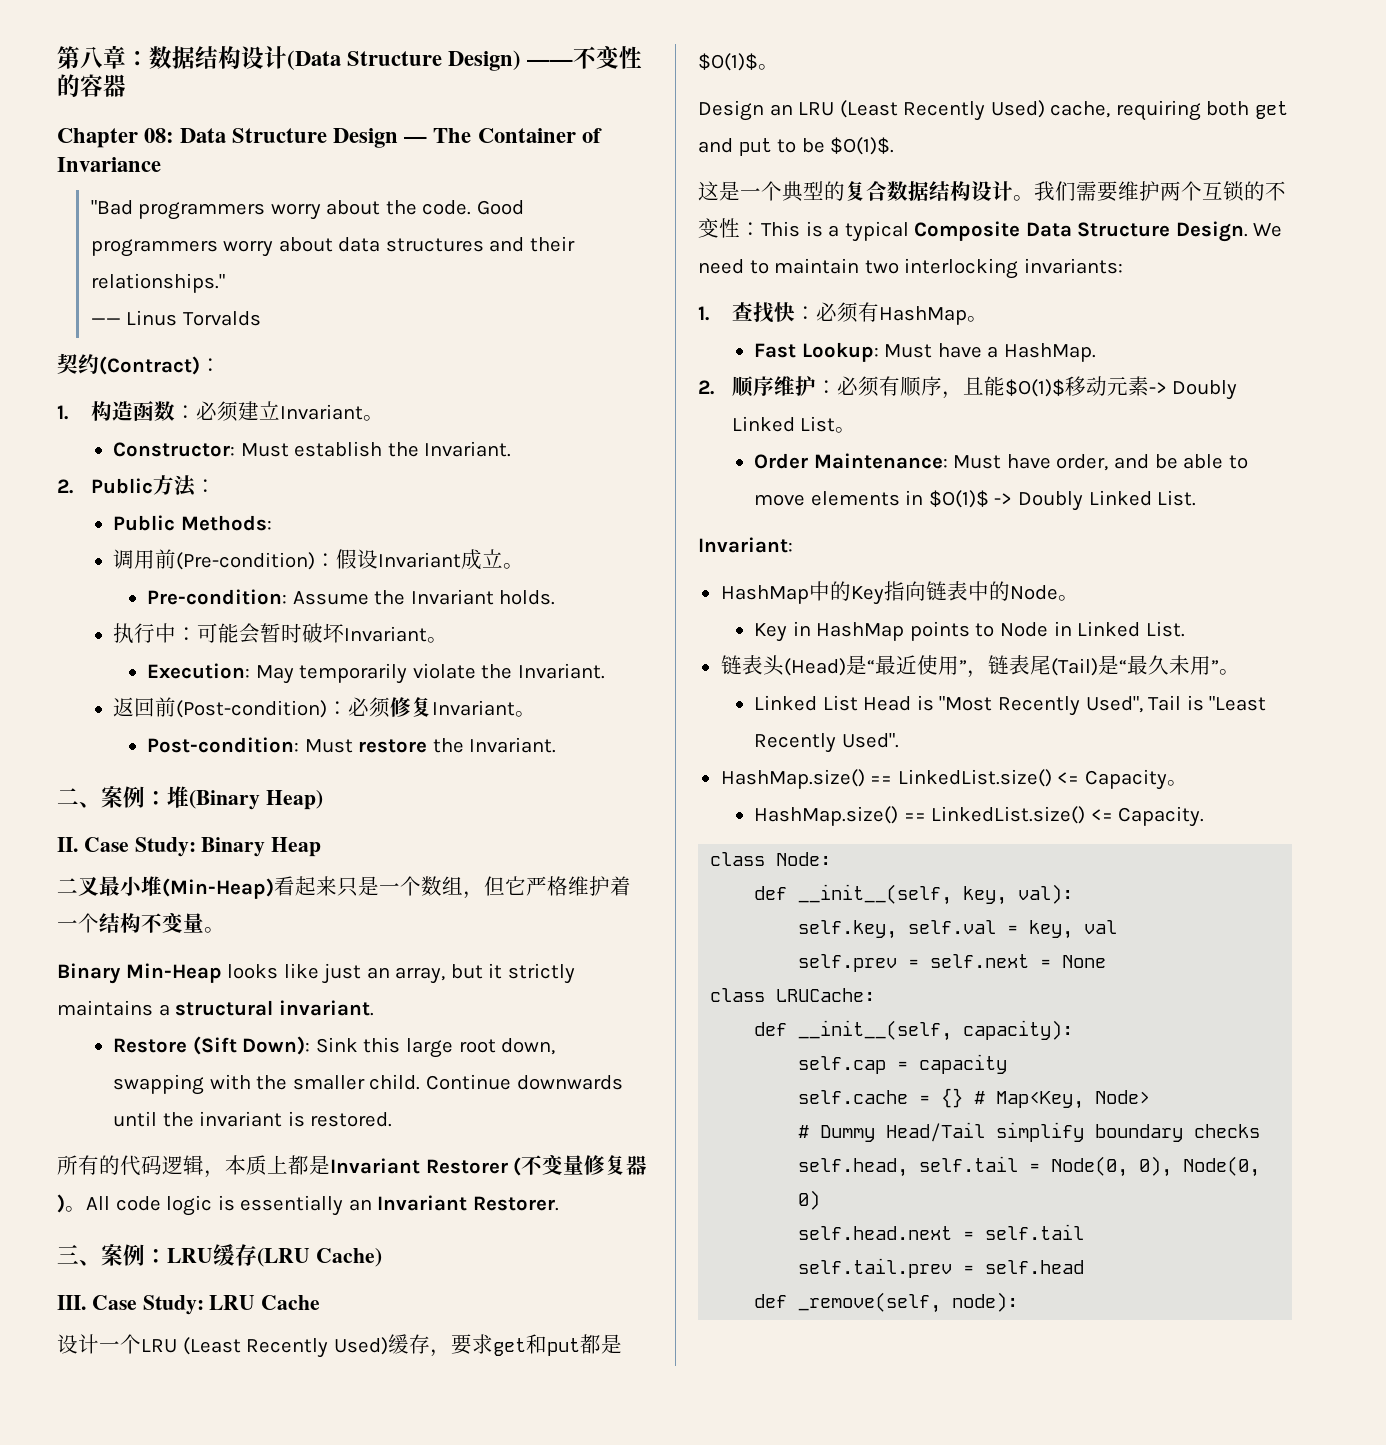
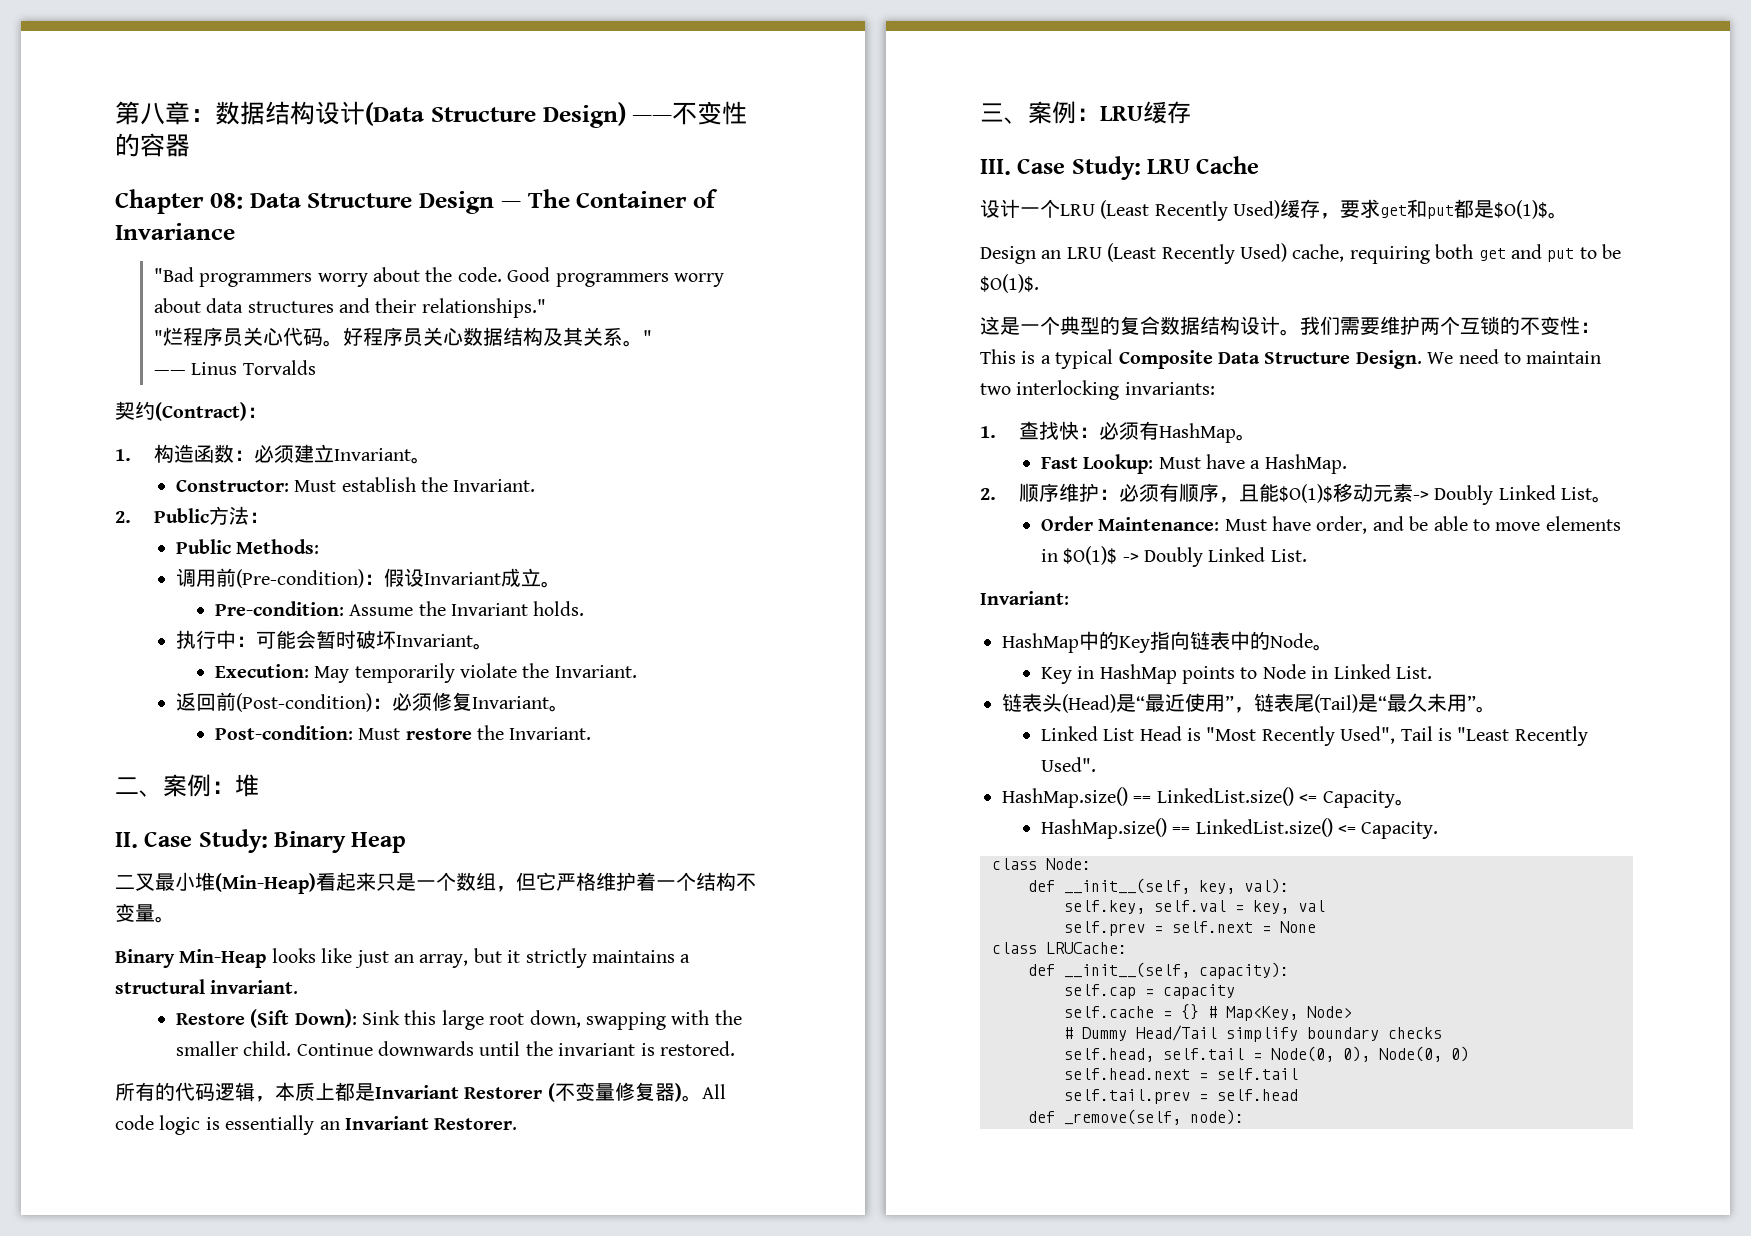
(225, 283) none -> [153,327,652,347] // "烂程序员关心代码。好程序员关心数据结构及其关系。"
[189,790,323,810] (Binary Heap) -> (259, 785) none
[257,1248,382,1267] (LRU Cache) -> (1191, 112) none

